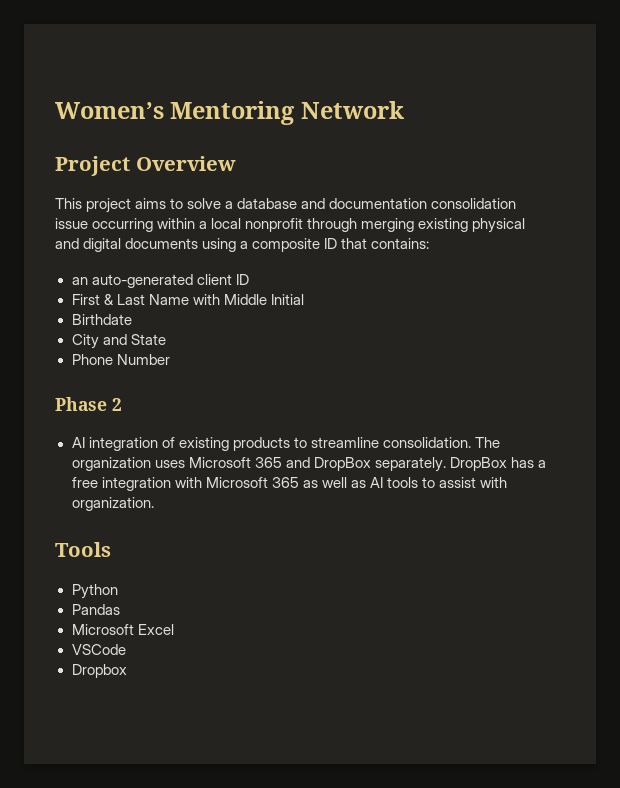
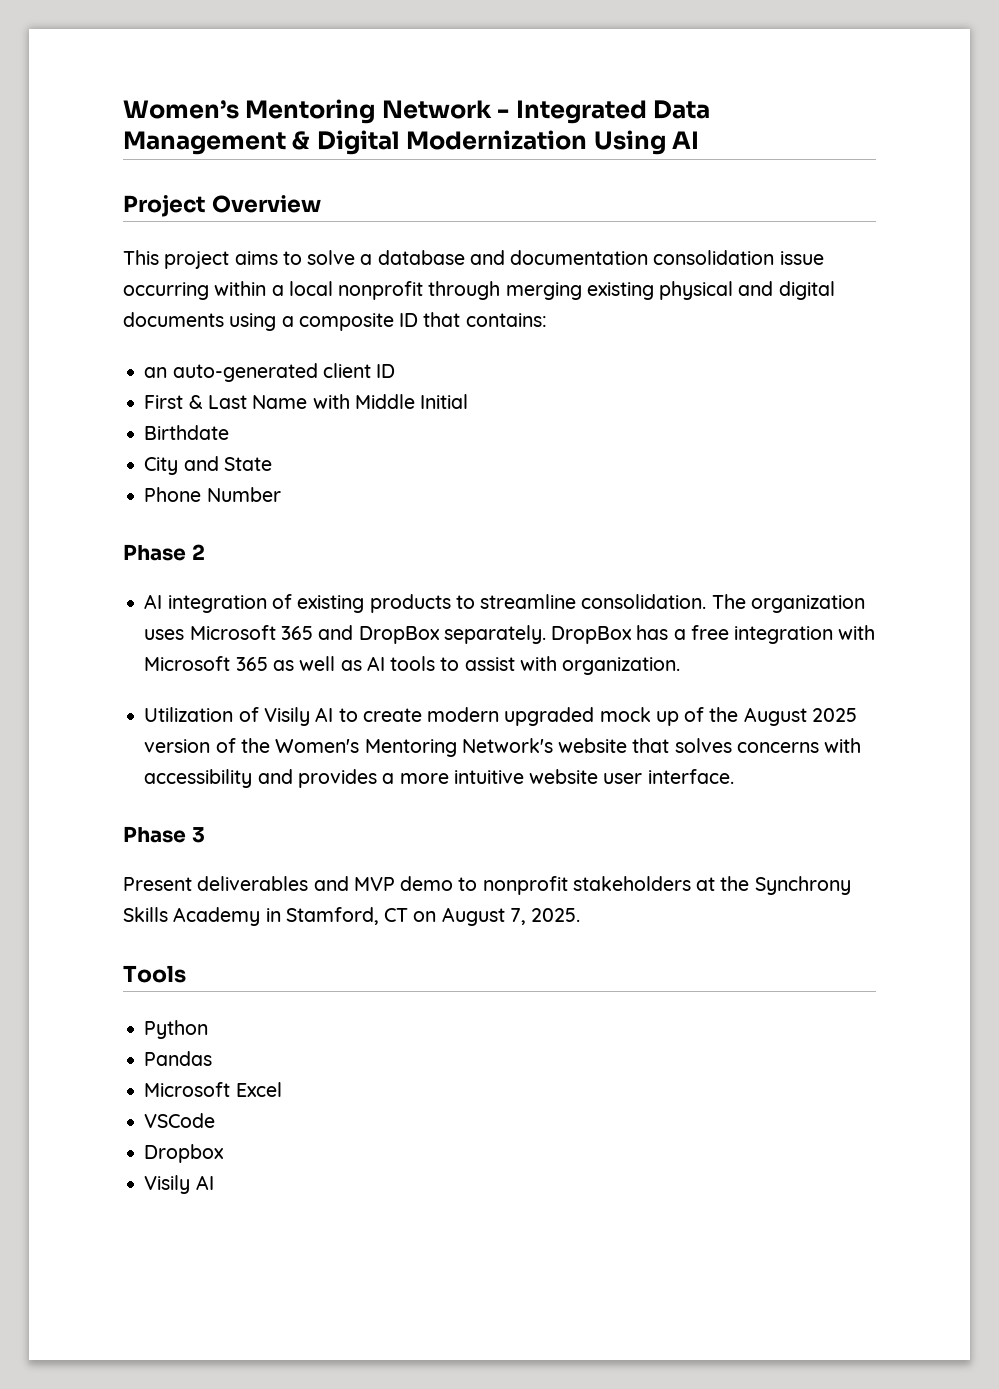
(404, 110) none -> [497,100,711,124] [123,130,700,155] - Integrated Data Management & Digital Modernization Using AI
(154, 504) none -> [144,707,857,726] [144,738,862,757] [144,769,734,788] [123,826,205,843] [123,876,851,895] [123,907,581,926] // Utilization of Visily AI to create modern upgraded mock up of the August 2025 version of the Women's Mentoring Network's website that solves concerns with accessibility and provides a more intuitive website user interface. // Phase 3 // Present deliverables and MVP demo to nonprofit stakeholders at the Synchrony Skills Academy in Stamford, CT on August 7, 2025.
(127, 671) none -> [144,1175,214,1194] // Visily AI

